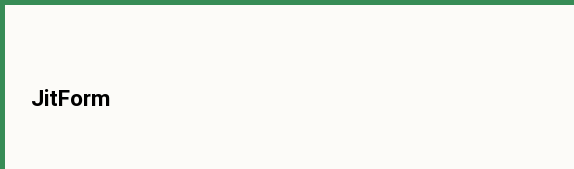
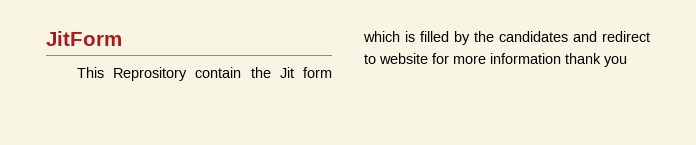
(110, 97) none -> [77,67,332,81] [363,31,650,45] [364,53,627,67] // This Reprository contain the Jit form which is filled by the candidates and redirect to website for more information thank you

